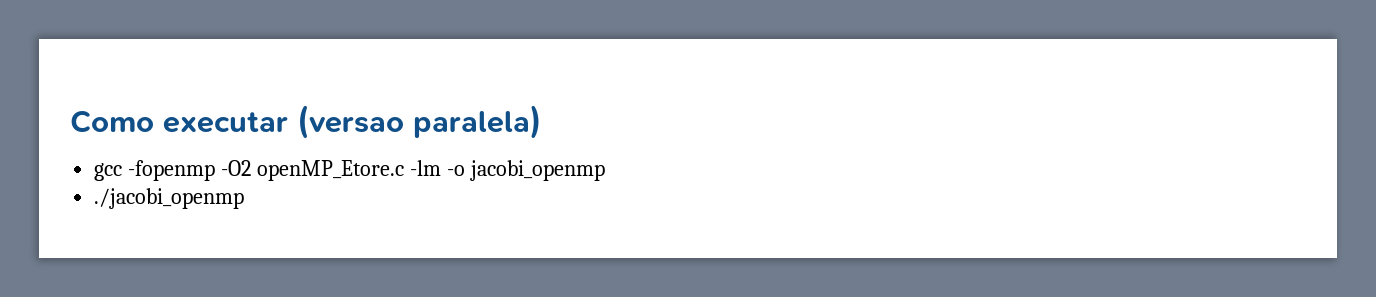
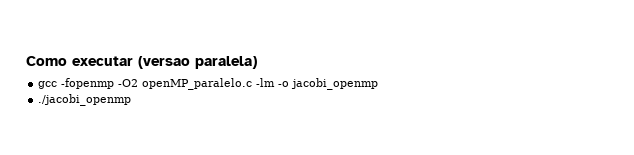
[257,160,405,181] openMP_Etore.c -> [142,78,253,90] openMP_paralelo.c

